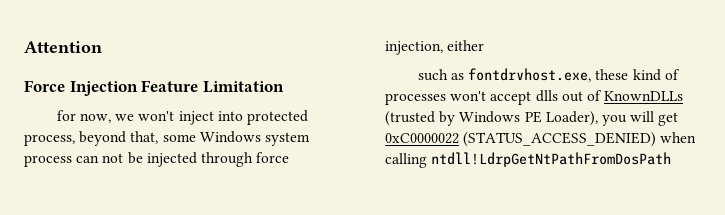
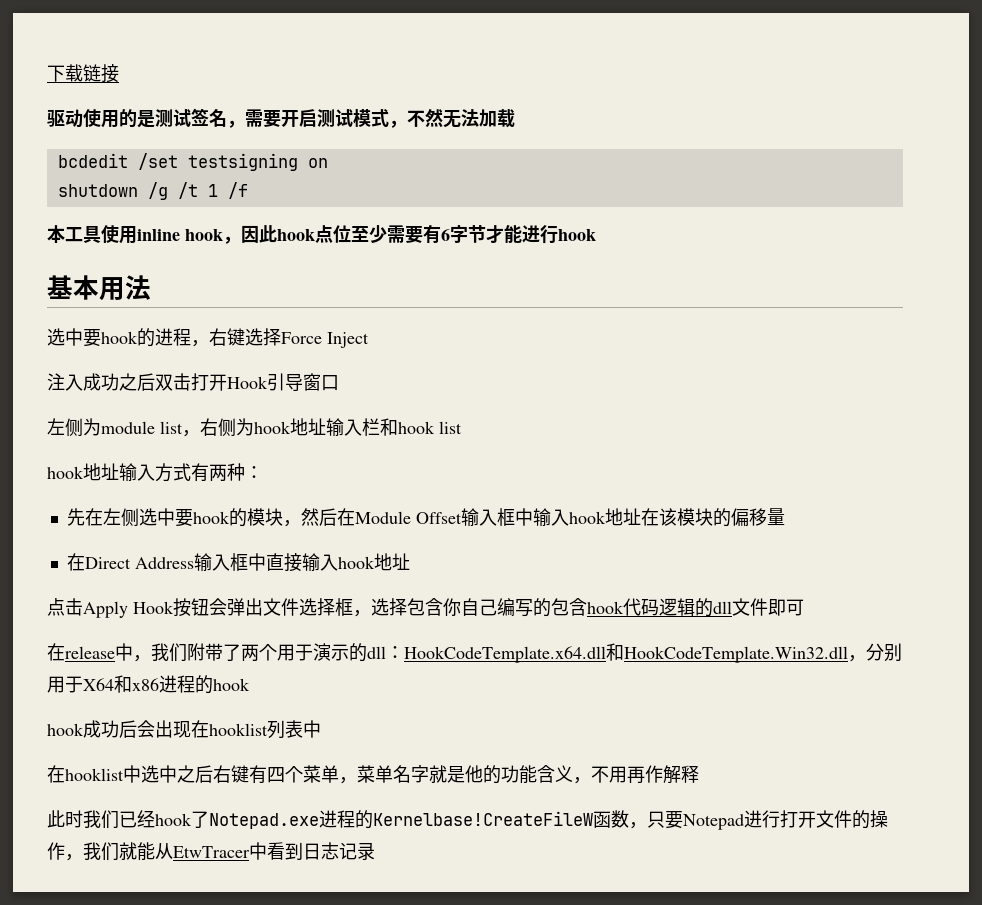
[24,41,102,53] [24,80,284,96] [56,110,309,125] [24,131,310,146] [24,152,290,167] [385,40,485,55] [417,68,680,82] [385,90,684,105] [385,111,679,126] [385,132,697,147] [385,152,672,168] Attention // Force Injection Feature Limitation // for now, we won't inject into protected process, beyond that, some Windows system process can not be injected through force injection, either // such as fontdrvhost.exe, these kind of processes won't accept dlls out of KnownDLLs (trusted by Windows PE Loader), you will get 0xC0000022 (STATUS_ACCESS_DENIED) when calling ntdll!LdrpGetNtPathFromDosPath -> [47,64,119,83] [47,108,515,128] [57,153,328,171] [57,182,248,200] [47,225,596,244] [47,275,151,301] [47,328,369,348] [47,373,339,391] [47,418,462,437] [47,463,263,482] [66,508,785,527] [66,553,410,572] [47,598,804,618] [47,643,902,663] [47,675,250,694] [47,720,321,739] [47,765,699,784] [47,810,888,830] [47,842,375,861] 下载链接 // 驱动使用的是测试签名，需要开启测试模式，不然无法加载 // bcdedit /set testsigning on // shutdown /g /t 1 /f // 本工具使用inline hook，因此hook点位至少需要有6字节才能进行hook // 基本用法 // 选中要hook的进程，右键选择Force Inject // 注入成功之后双击打开Hook引导窗口 // 左侧为module list，右侧为hook地址输入栏和hook list // hook地址输入方式有两种： // 先在左侧选中要hook的模块，然后在Module Offset输入框中输入hook地址在该模块的偏移量 // 在Direct Address输入框中直接输入hook地址 // 点击Apply Hook按钮会弹出文件选择框，选择包含你自己编写的包含hook代码逻辑的dll文件即可 // 在release中，我们附带了两个用于演示的dll：HookCodeTemplate.x64.dll和HookCodeTemplate.Win32.dll，分别用于X64和x86进程的hook // hook成功后会出现在hooklist列表中 // 在hooklist中选中之后右键有四个菜单，菜单名字就是他的功能含义，不用再作解释 // 此时我们已经hook了Notepad.exe进程的Kernelbase!CreateFileW函数，只要Notepad进行打开文件的操作，我们就能从EtwTracer中看到日志记录

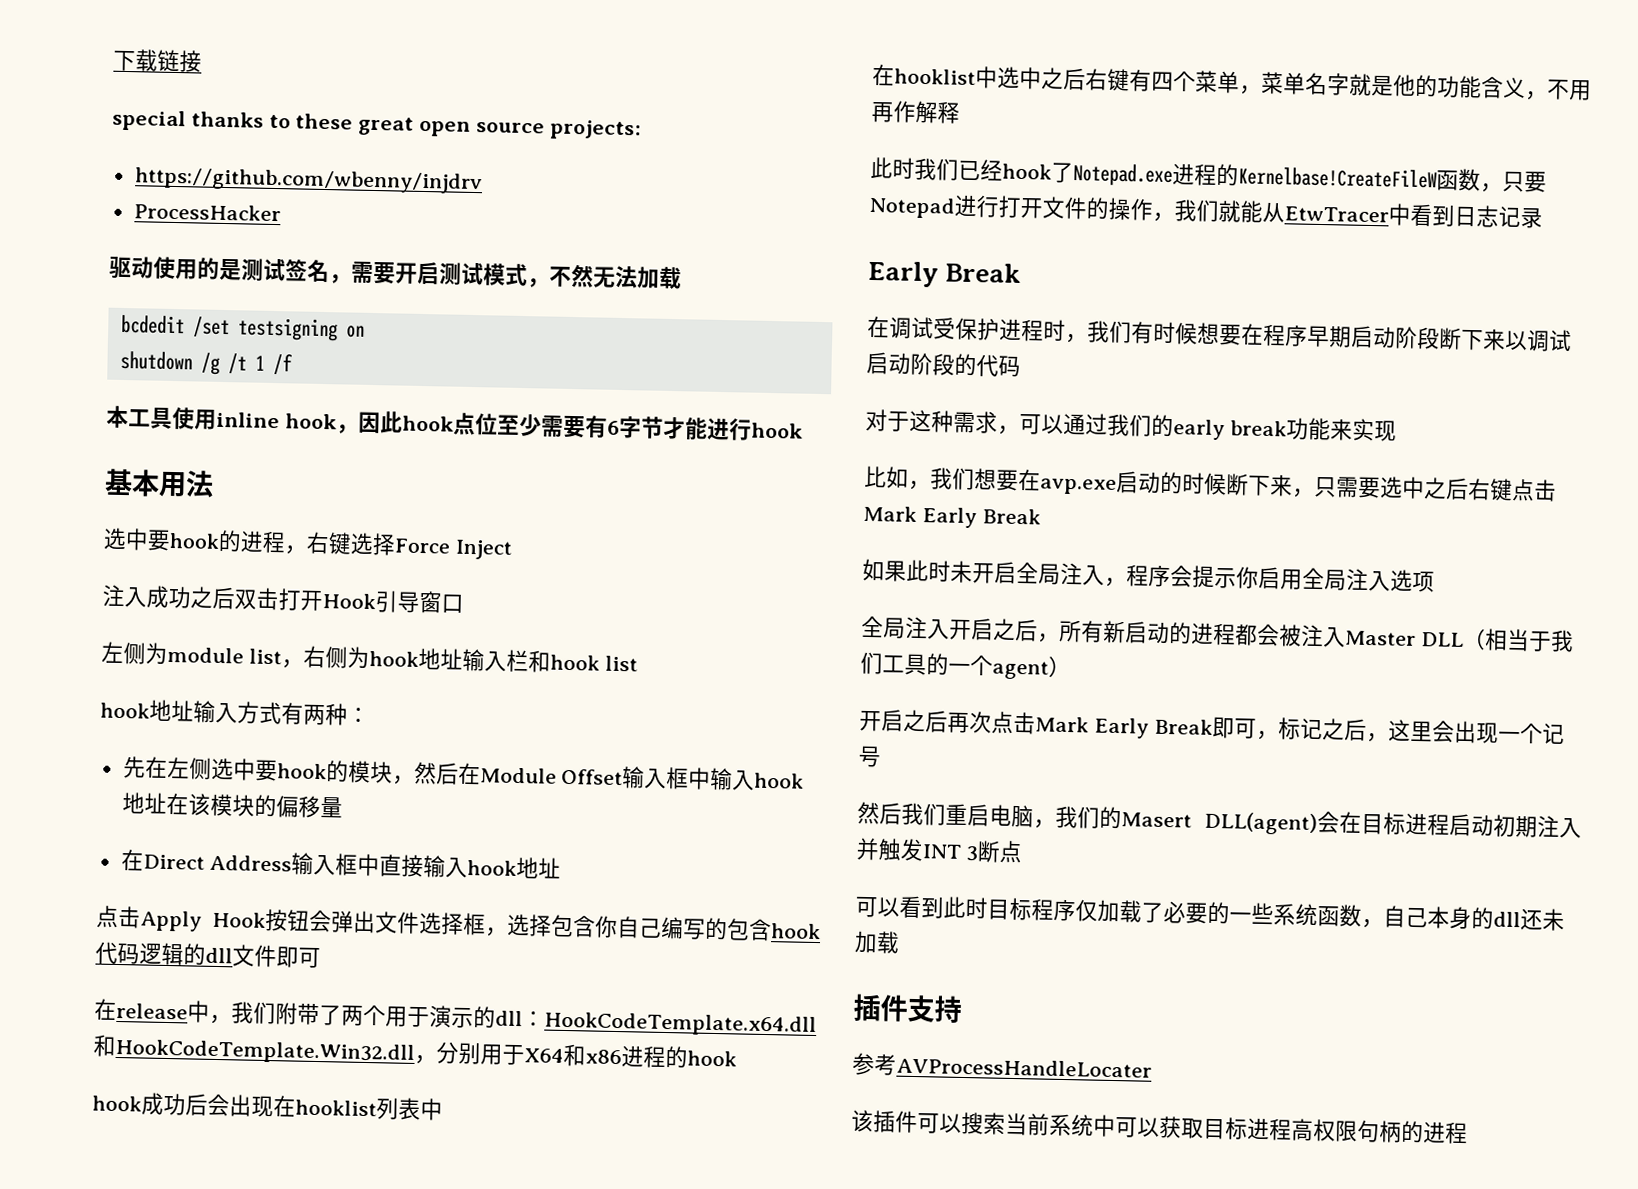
(119, 73) none -> [112,109,641,141] [134,167,483,195] [133,203,281,222] // special thanks to these great open source projects: // https://github.com/wbenny/injdrv // ProcessHacker
(375, 851) none -> [868,260,1022,288] [867,315,1572,353] [866,351,1021,377] [865,408,1397,442] [864,465,1557,502] [863,505,1041,529] [862,558,1435,593] [861,615,1574,653] [860,651,1071,680] [859,709,1565,744] [858,745,881,768] [857,801,1582,839] [856,837,1023,864] [855,895,1565,932] [854,930,900,954] [853,993,962,1023] [852,1052,1152,1078] [851,1109,1468,1145] // Early Break // 在调试受保护进程时，我们有时候想要在程序早期启动阶段断下来以调试启动阶段的代码 // 对于这种需求，可以通过我们的early break功能来实现 // 比如，我们想要在avp.exe启动的时候断下来，只需要选中之后右键点击Mark Early Break // 如果此时未开启全局注入，程序会提示你启用全局注入选项 // 全局注入开启之后，所有新启动的进程都会被注入Master DLL（相当于我们工具的一个agent） // 开启之后再次点击Mark Early Break即可，标记之后，这里会出现一个记号 // 然后我们重启电脑，我们的Masert DLL(agent)会在目标进程启动初期注入并触发INT 3断点 // 可以看到此时目标程序仅加载了必要的一些系统函数，自己本身的dll还未加载 // 插件支持 // 参考AVProcessHandleLocater // 该插件可以搜索当前系统中可以获取目标进程高权限句柄的进程

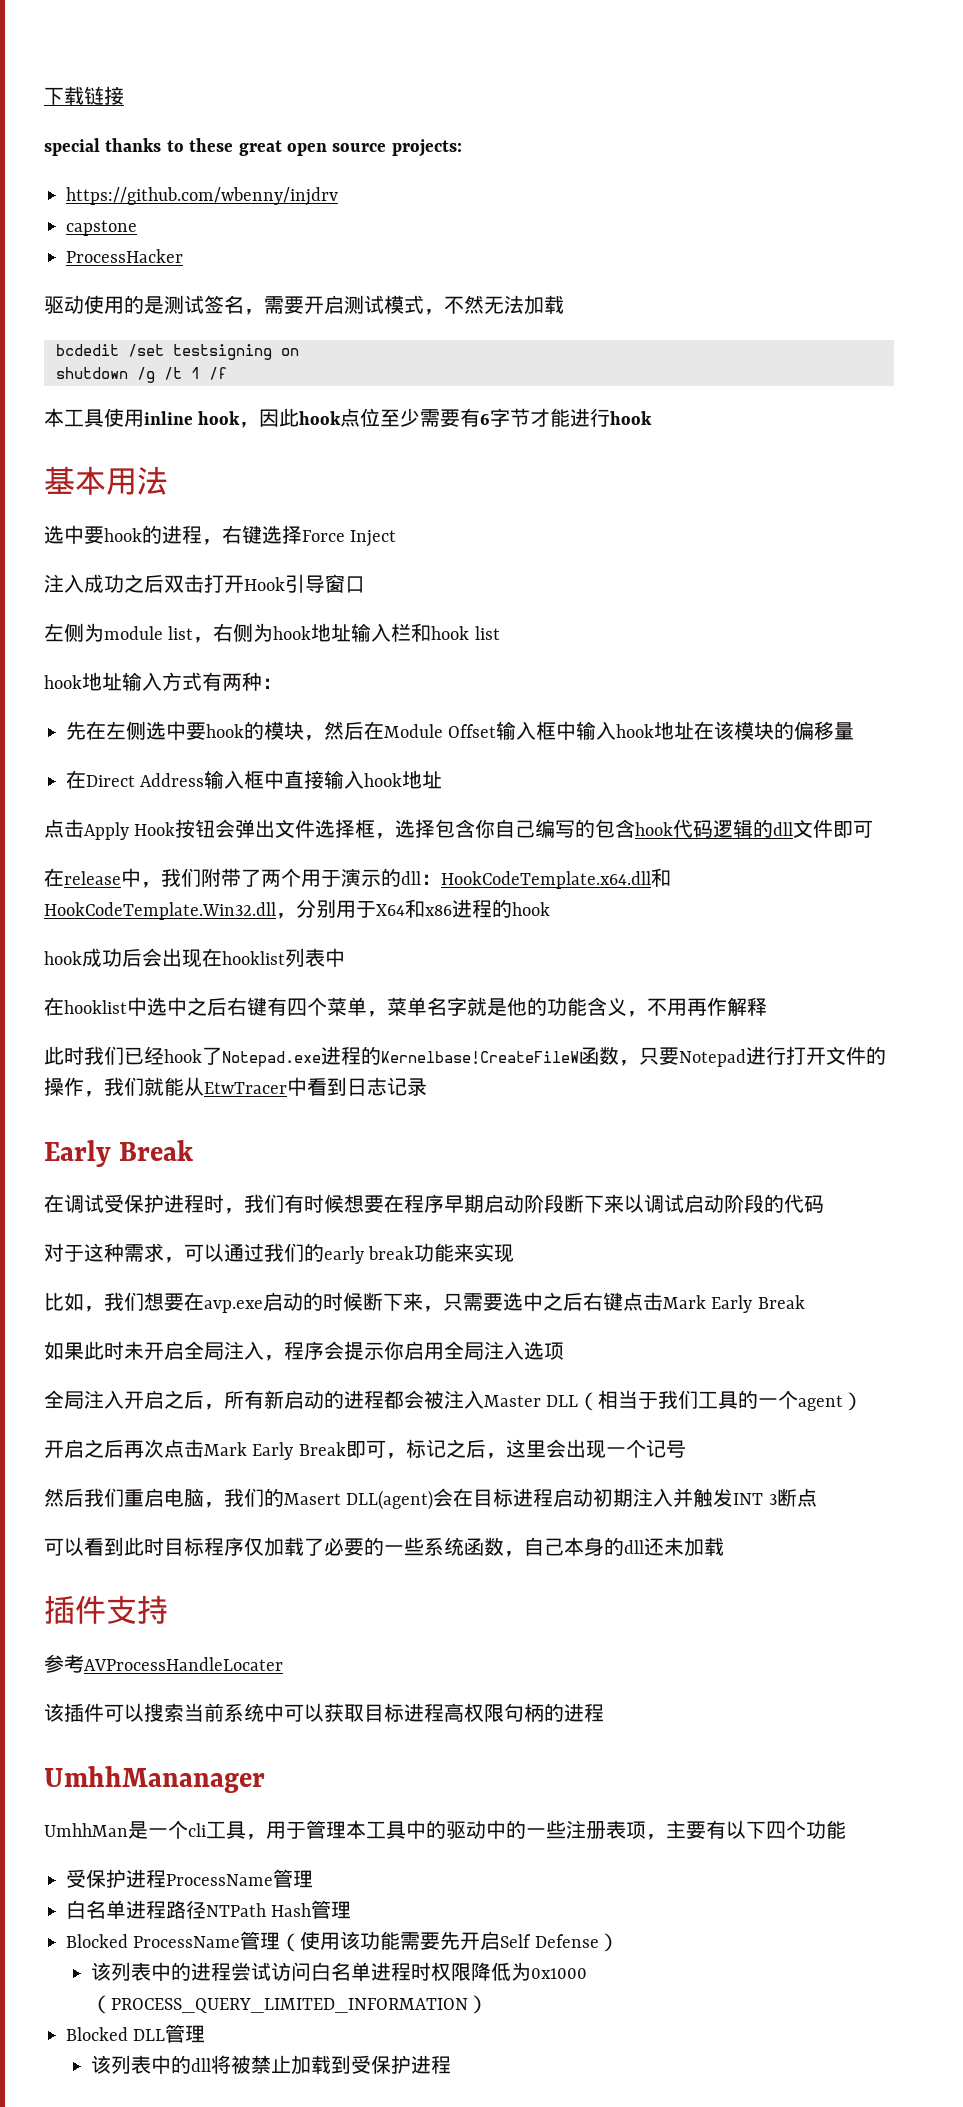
(483, 181) none -> [66,220,137,236] // capstone
(1468, 1133) none -> [44,1766,265,1793] [44,1820,846,1840] [66,1869,313,1888] [66,1900,352,1919] [66,1931,619,1952] [90,1962,587,1981] [90,1995,488,2014] [66,2024,206,2043] [90,2055,451,2075] // UmhhMananager // UmhhMan是一个cli工具，用于管理本工具中的驱动中的一些注册表项，主要有以下四个功能 // 受保护进程ProcessName管理 // 白名单进程路径NTPath Hash管理 // Blocked ProcessName管理（使用该功能需要先开启Self Defense） // 该列表中的进程尝试访问白名单进程时权限降低为0x1000（PROCESS_QUERY_LIMITED_INFORMATION） // Blocked DLL管理 // 该列表中的dll将被禁止加载到受保护进程

